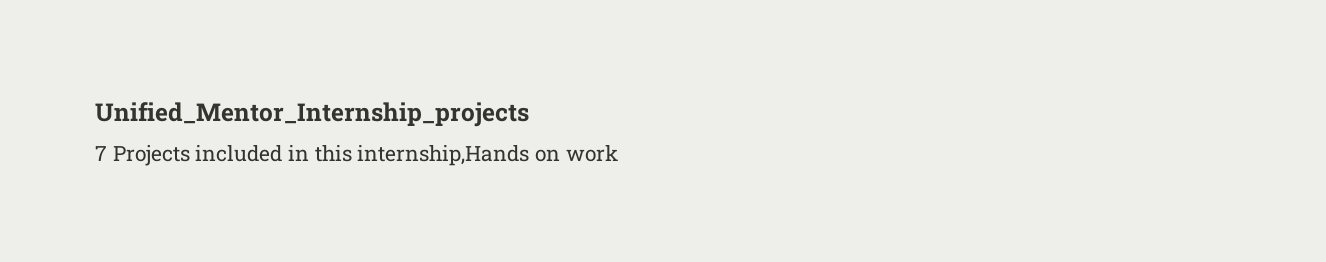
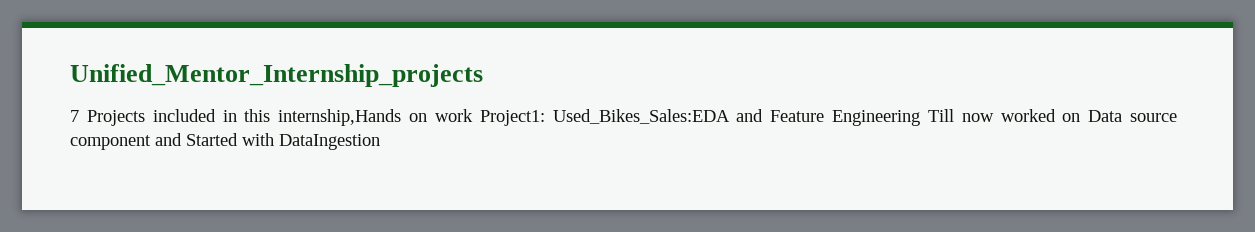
(618, 153) none -> [479,109,1178,126] [70,133,380,150] Project1: Used_Bikes_Sales:EDA and Feature Engineering Till now worked on Data source component and Started with DataIngestion

